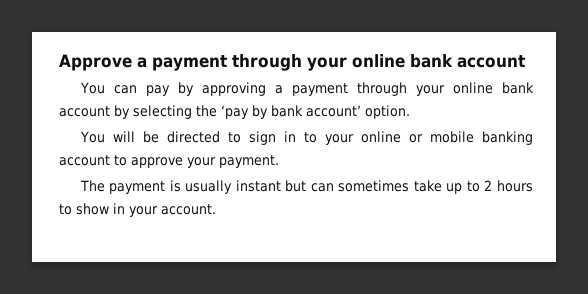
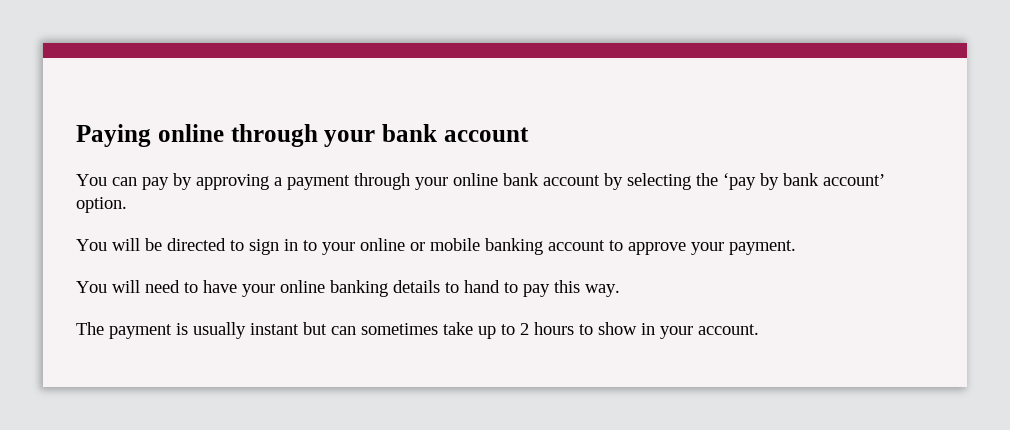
[59,54,405,71] Approve a payment through your online -> [76,124,376,147] Paying online through your
(279, 161) none -> [76,280,620,297] // You will need to have your online banking details to hand to pay this way.

